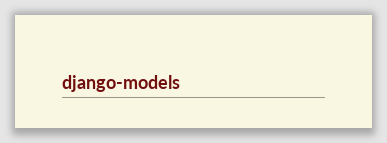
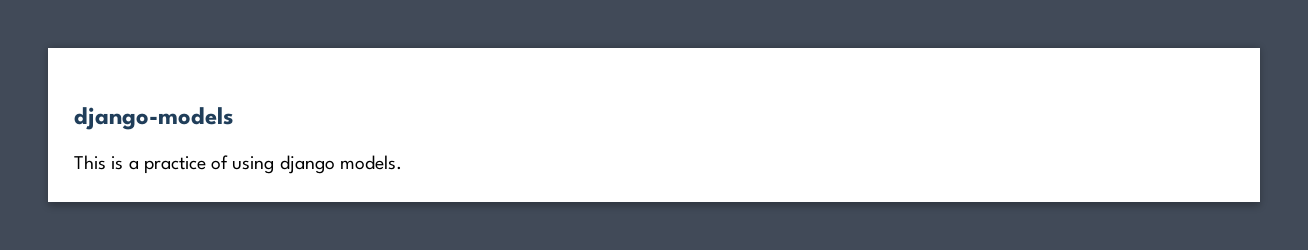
(180, 83) none -> [74,155,402,174] // This is a practice of using django models.

